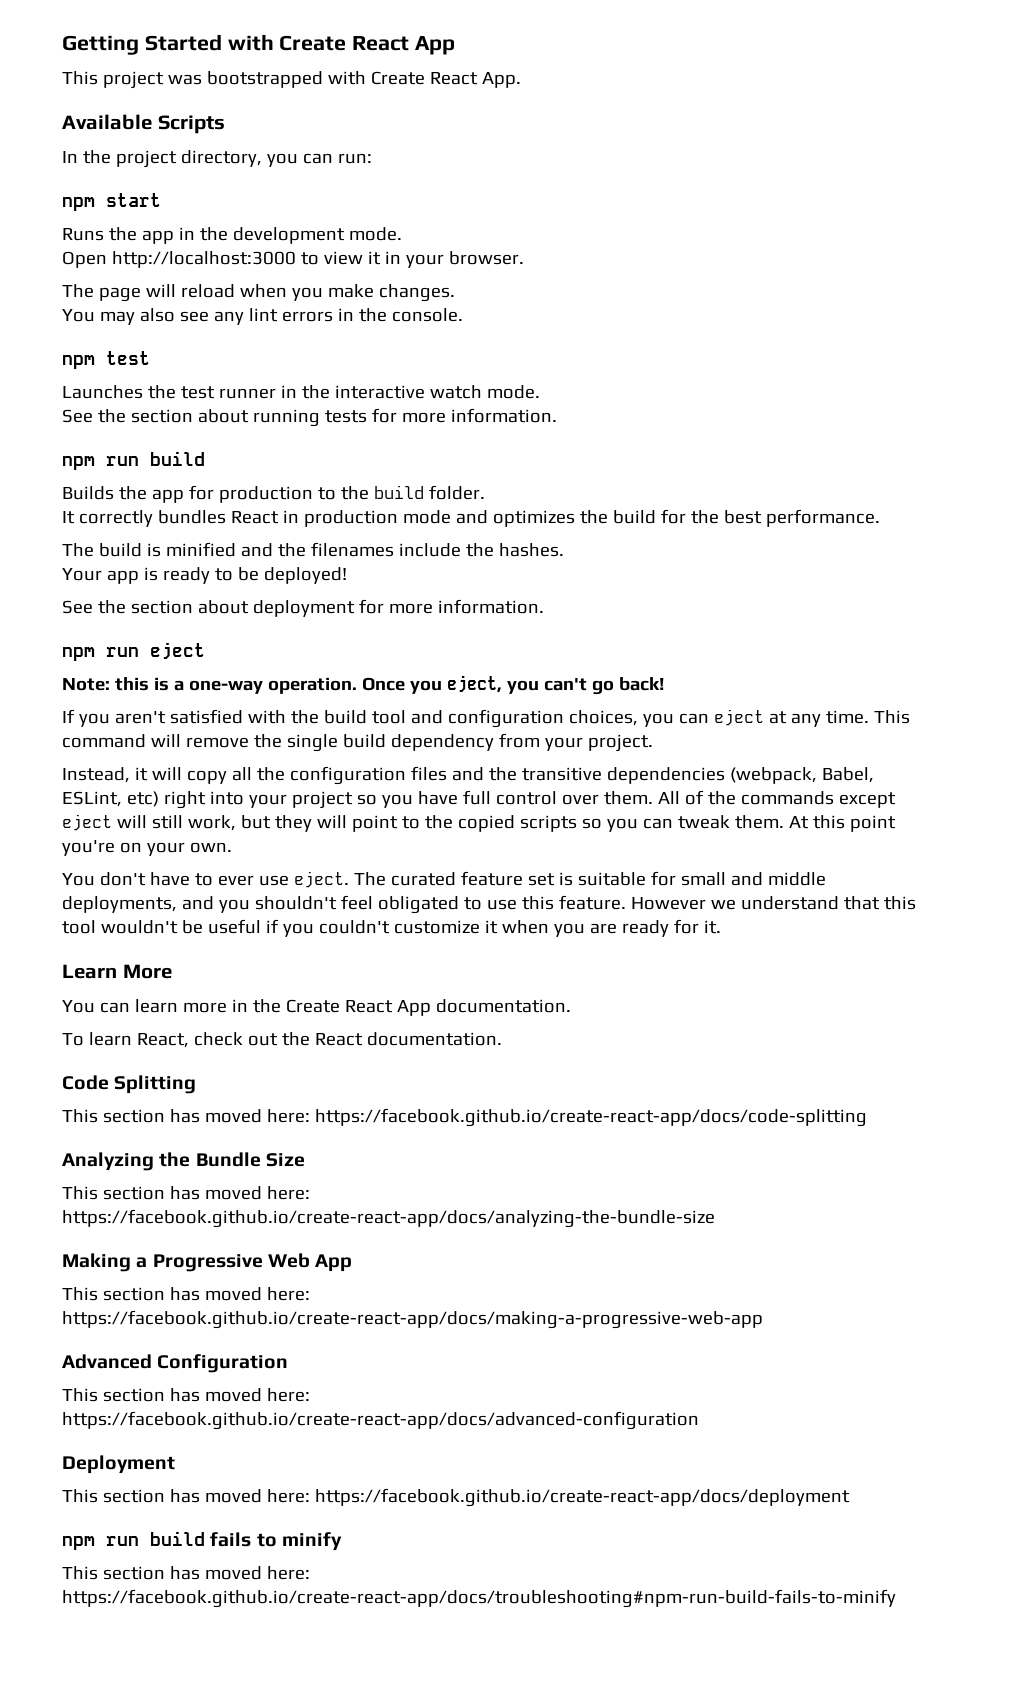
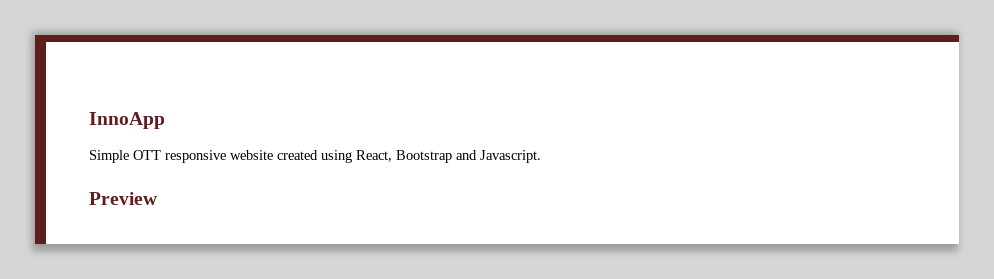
[62,34,456,55] [62,71,521,89] [62,114,225,134] [62,150,372,168] [62,193,161,211] [62,227,402,244] [62,251,524,268] [62,284,455,302] [62,308,463,325] [62,351,150,369] [62,385,540,399] [62,408,557,427] [62,451,205,470] [62,485,485,503] [62,509,880,527] [62,542,564,557] [62,567,347,584] [62,599,544,617] [62,642,205,661] [62,675,664,695] [62,709,910,728] [62,733,653,752] [62,766,874,785] [62,790,896,809] [62,814,896,832] [62,840,232,856] [62,871,826,888] [62,895,916,914] [62,919,721,937] [62,964,172,979] [62,999,571,1016] [62,1032,502,1048] [62,1075,197,1094] [62,1108,867,1127] [62,1152,305,1171] [62,1186,310,1200] [62,1209,715,1228] [62,1253,353,1272] [62,1287,310,1301] [62,1310,763,1329] [62,1354,289,1373] [62,1388,310,1402] [62,1411,699,1430] [62,1455,175,1474] [62,1488,850,1507] [62,1531,342,1551] [62,1566,310,1580] [62,1589,896,1608] Getting Started with Create React App // This project was bootstrapped with Create React App. // Available Scripts // In the project directory, you can run: // npm start // Runs the app in the development mode. // Open http://localhost:3000 to view it in your browser. // The page will reload when you make changes. // You may also see any lint errors in the console. // npm test // Launches the test runner in the interactive watch mode. // See the section about running tests for more information. // npm run build // Builds the app for production to the build folder. // It correctly bundles React in production mode and optimizes the build for the best performance. // The build is minified and the filenames include the hashes. // Your app is ready to be deployed! // See the section about deployment for more information. // npm run eject // Note: this is a one-way operation. Once you eject, you can't go back! // If you aren't satisfied with the build tool and configuration choices, you can eject at any time. This command will remove the single build dependency from your project. // Instead, it will copy all the configuration files and the transitive dependencies (webpack, Babel, ESLint, etc) right into your project so you have full control over them. All of the commands except eject will still work, but they will point to the copied scripts so you can tweak them. At this point you're on your own. // You don't have to ever use eject. The curated feature set is suitable for small and middle deployments, and you shouldn't feel obligated to use this feature. However we understand that this tool wouldn't be useful if you couldn't customize it when you are ready for it. // Learn More // You can learn more in the Create React App documentation. // To learn React, check out the React documentation. // Code Splitting // This section has moved here: https://facebook.github.io/create-react-app/docs/code-splitting // Analyzing the Bundle Size // This section has moved here: https://facebook.github.io/create-react-app/docs/analyzing-the-bundle-size // Making a Progressive Web App // This section has moved here: https://facebook.github.io/create-react-app/docs/making-a-progressive-web-app // Advanced Configuration // This section has moved here: https://facebook.github.io/create-react-app/docs/advanced-configuration // Deployment // This section has moved here: https://facebook.github.io/create-react-app/docs/deployment // npm run build fails to minify // This section has moved here: https://facebook.github.io/create-react-app/docs/troubleshooting#npm-run-build-fails-to-minify -> [89,112,165,129] [89,150,541,163] [89,192,157,205] InnoApp // Simple OTT responsive website created using React, Bootstrap and Javascript. // Preview

